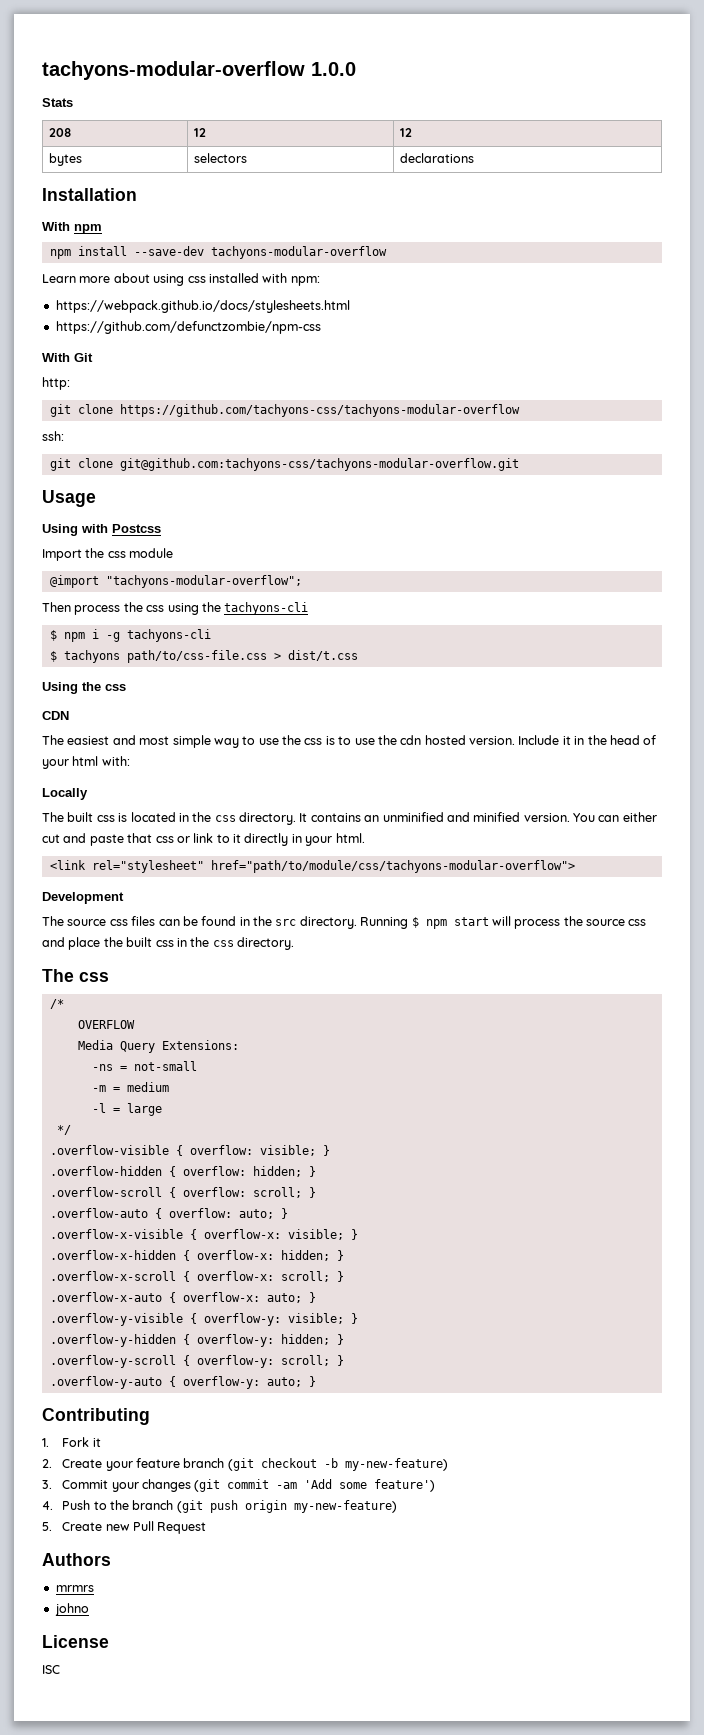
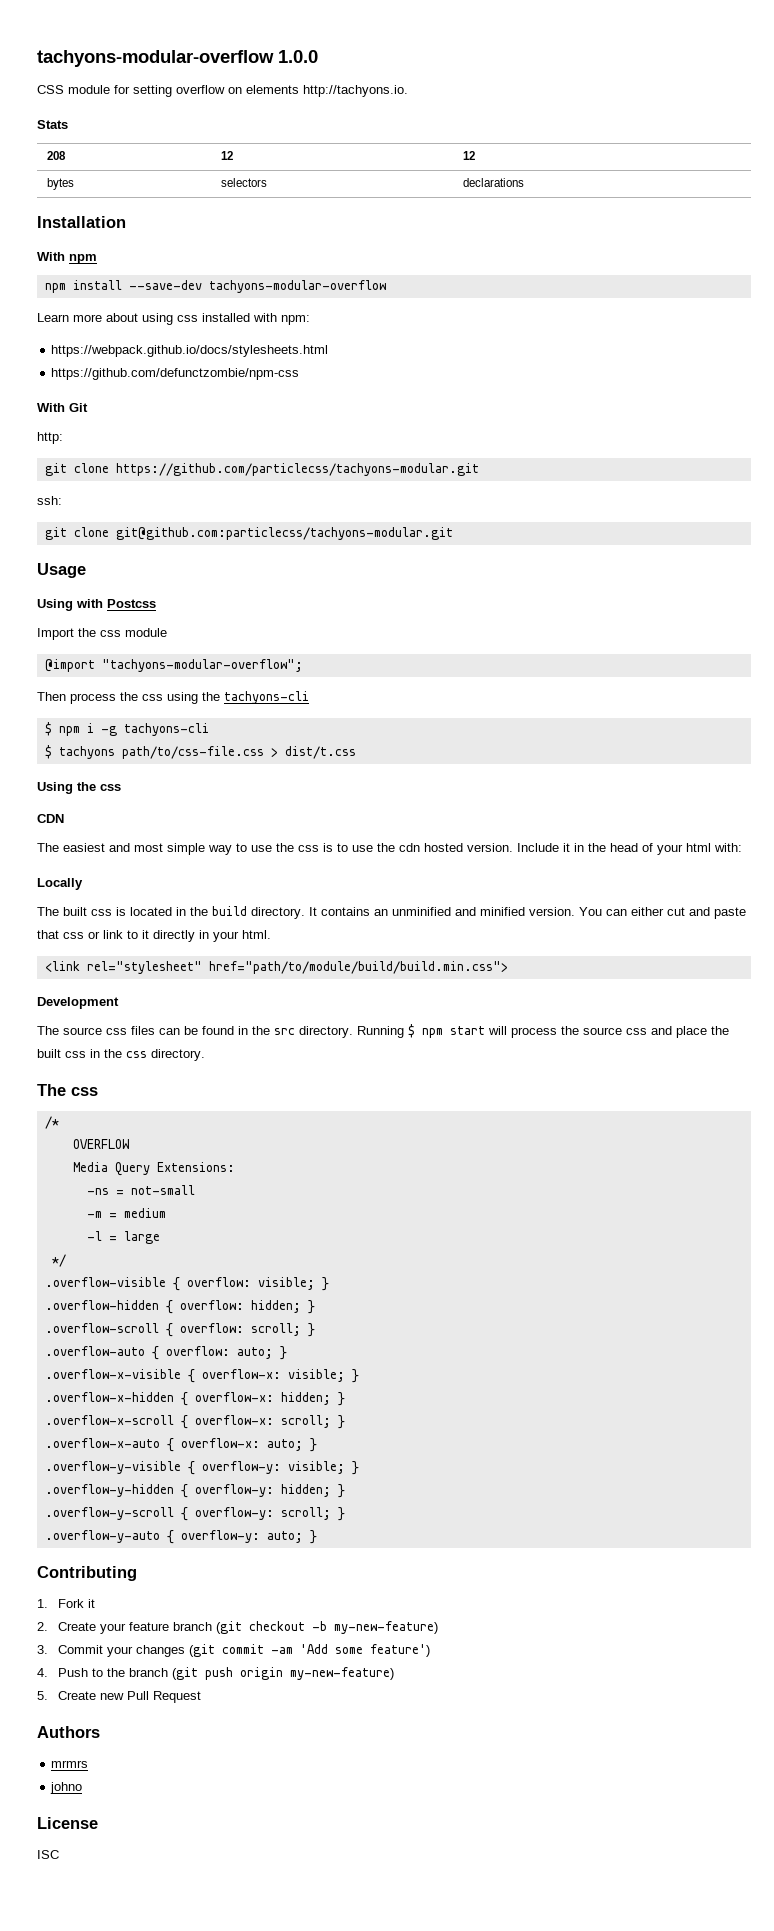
(356, 69) none -> [37,85,408,97] // CSS module for setting overflow on elements http://tachyons.io.
[119,404,520,417] https://github.com/tachyons-css/tachyons-modular-overflow -> [115,463,479,476] https://github.com/particlecss/tachyons-modular.git
[119,458,519,471] git@github.com:tachyons-css/tachyons-modular-overflow.git -> [115,527,453,540] git@github.com:particlecss/tachyons-modular.git
[214,815,236,822] css -> [212,906,247,916] build
[210,860,575,873] href="path/to/module/css/tachyons-modular-overflow"> -> [208,961,508,974] href="path/to/module/build/build.min.css">

